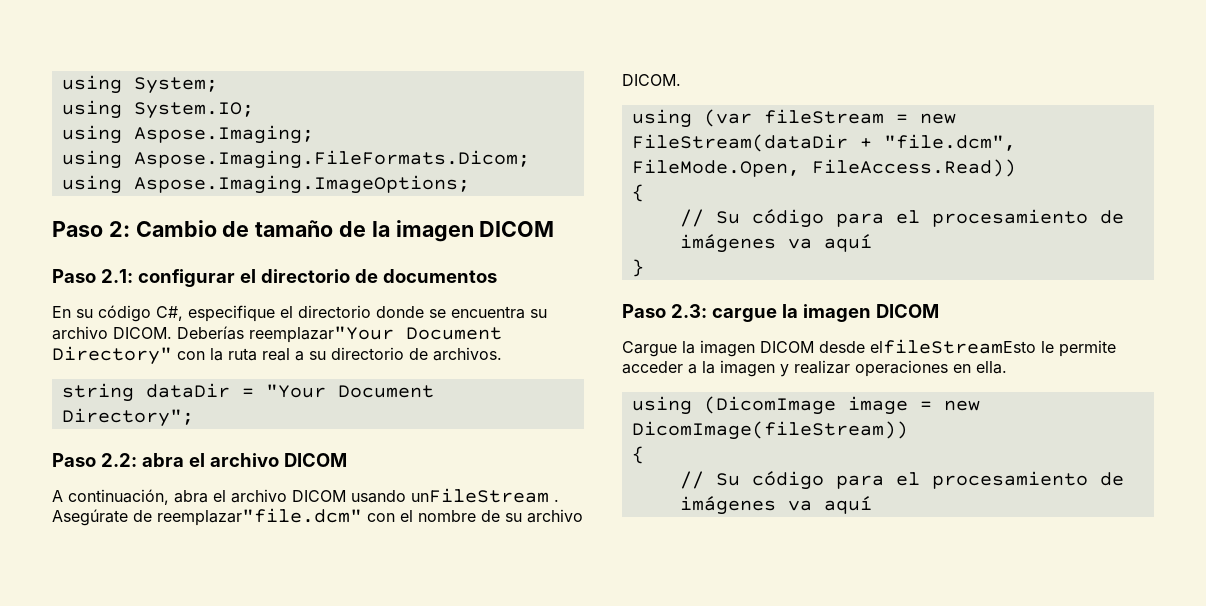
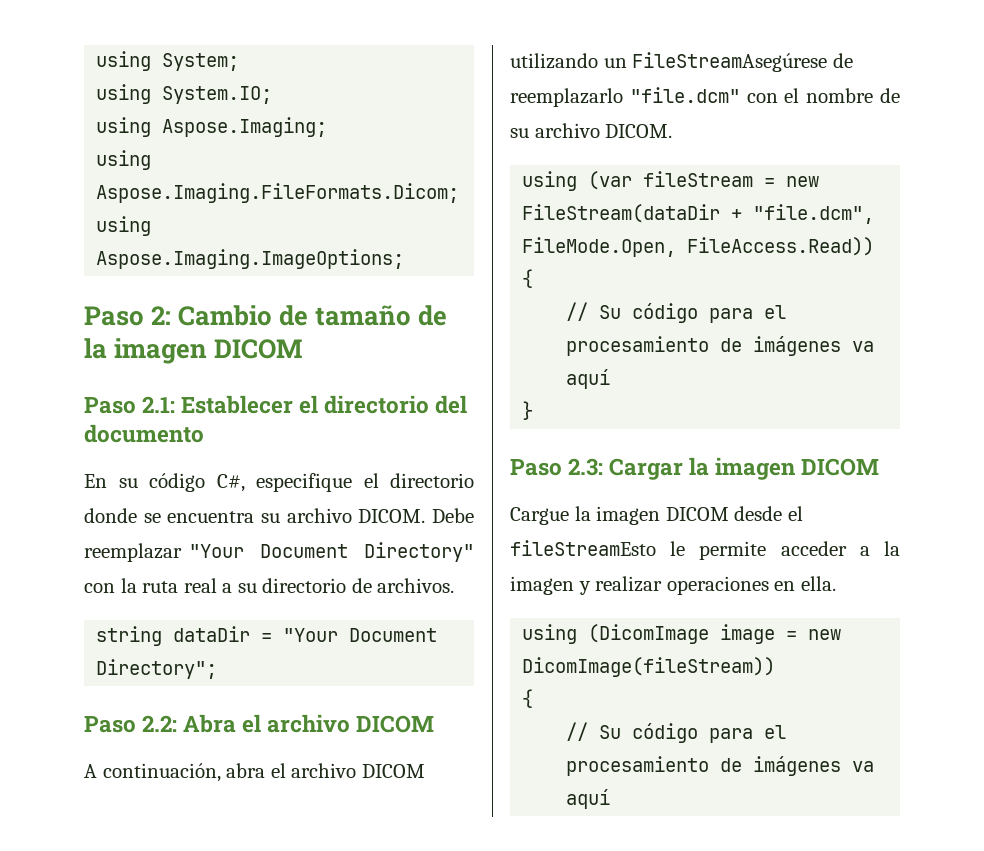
[137,269,497,287] configurar el directorio de documentos -> [181,395,468,414] [84,424,204,443] Establecer el directorio del documento
[177,326,394,343] Deberías reemplazar"Your -> [432,508,474,523] [84,543,245,562] Debe reemplazar "Your
[141,453,184,467] abra -> [183,714,237,733] Abra
[351,488,559,503] [52,508,362,526] usando unFileStream . Asegúrate de reemplazar"file.dcm" -> [510,52,853,72] [510,87,740,107] utilizando un FileStreamAsegúrese de reemplazarlo "file.dcm"
[711,308,777,322] cargue -> [609,458,684,480] Cargar
[870,339,1036,354] elfileStreamEsto -> [787,506,803,521] [510,540,656,556] el fileStreamEsto

